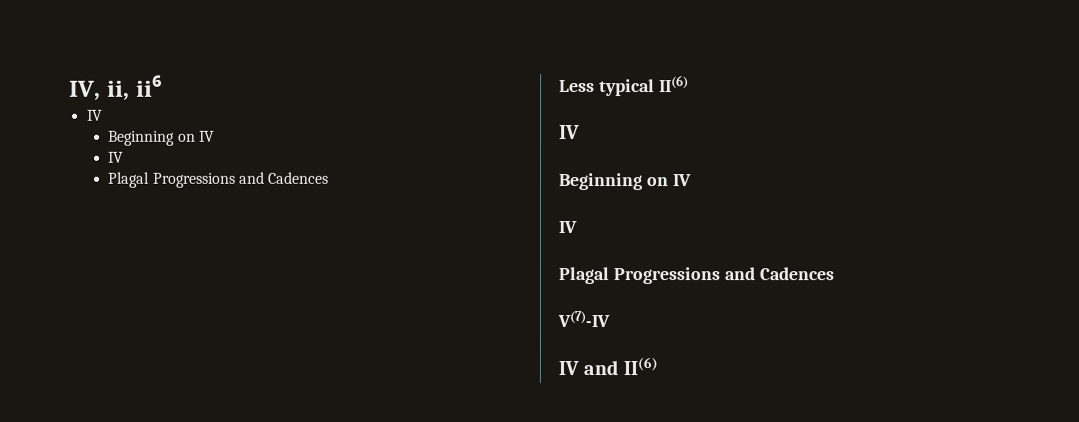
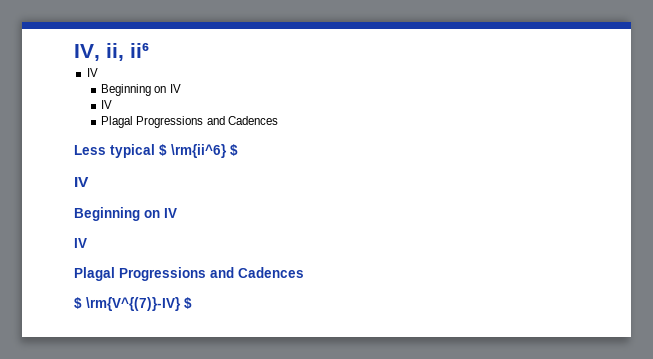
[658,75,689,93] [559,125,580,140] [559,173,692,191] [558,221,577,234] [558,267,834,285] [557,311,610,328] [558,357,658,376] II(6) // IV // Beginning on IV // IV // Plagal Progressions and Cadences // V(7)-IV // IV and II(6) -> [159,144,238,158] [74,177,89,187] [74,207,177,221] [74,238,87,248] [74,267,304,281] [74,297,192,311] $ \rm{ii^6} $ // IV // Beginning on IV // IV // Plagal Progressions and Cadences // $ \rm{V^{(7)}-IV} $

